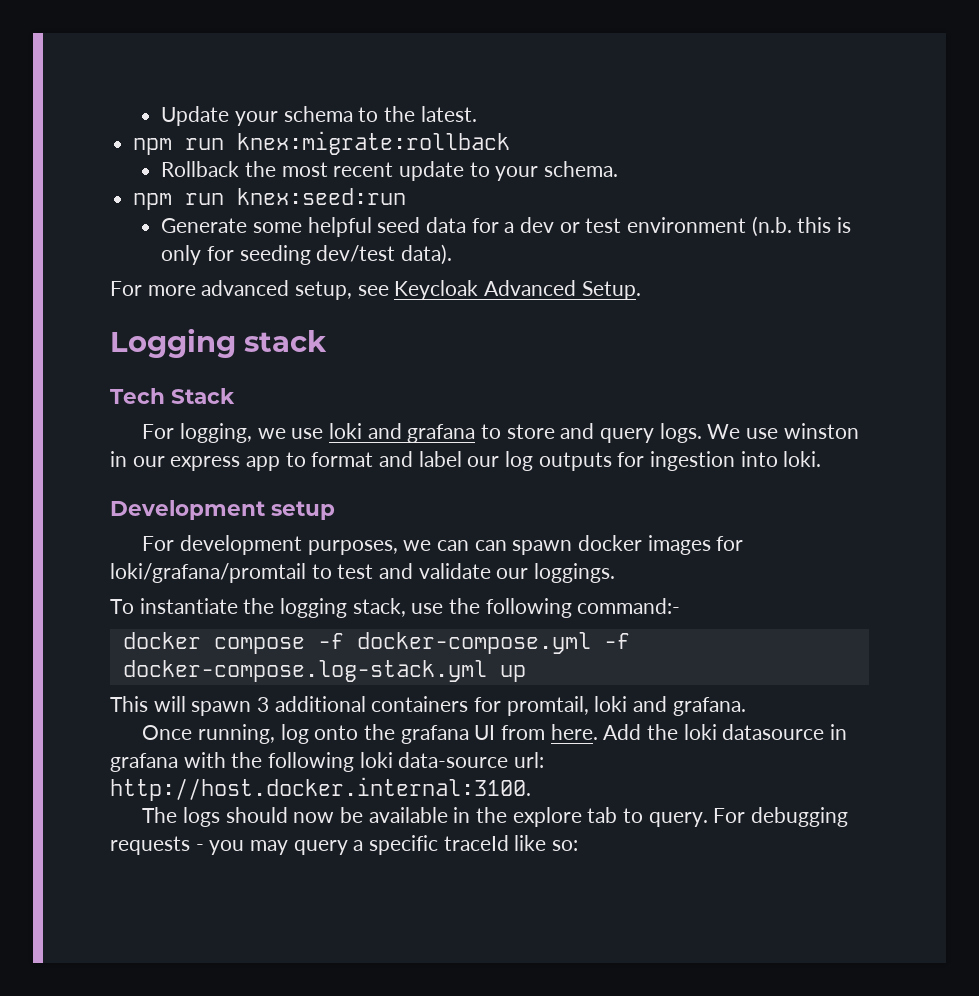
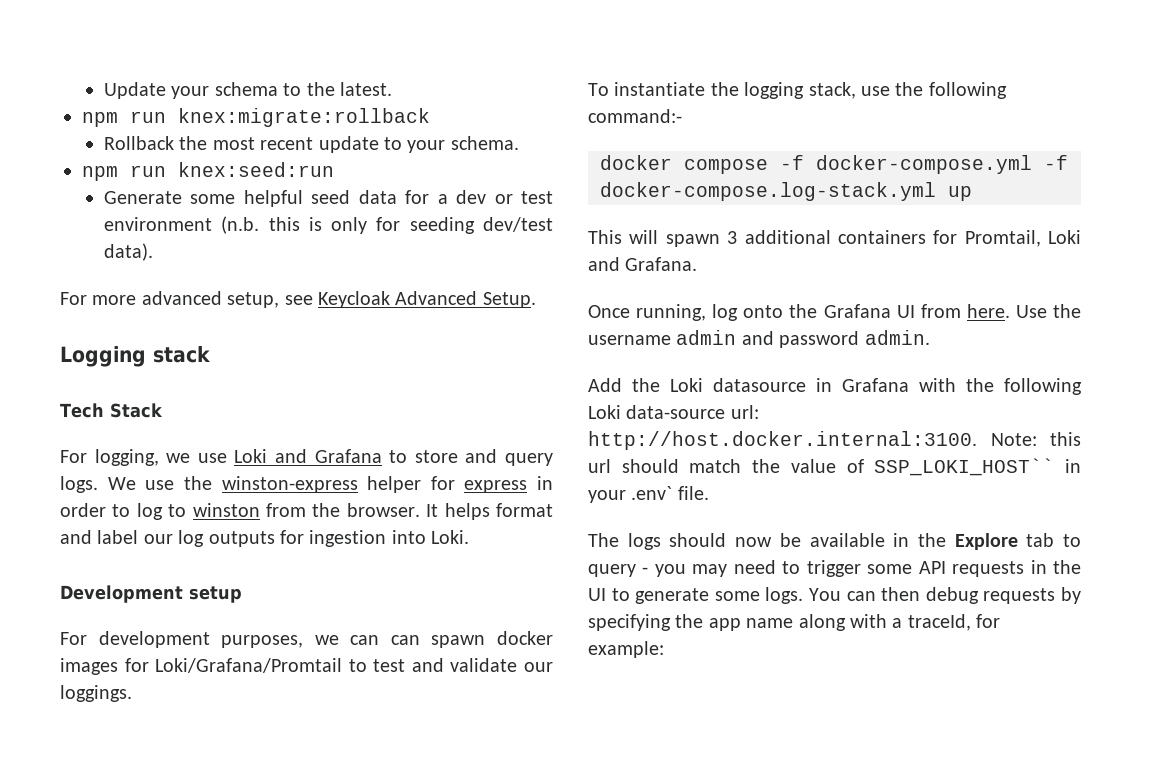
[329,423,476,443] loki and grafana -> [234,449,382,463] Loki and Grafana
[783,423,859,439] [110,451,306,471] winston in our express app to -> [183,476,553,493] [60,503,490,520] the winston-express helper for express in order to log to winston from the browser. It helps
[783,451,822,467] loki. -> [431,530,470,544] Loki.
[110,563,306,583] loki/grafana/promtail -> [155,658,343,673] Loki/Grafana/Promtail
[506,696,746,716] promtail, loki and grafana. -> [964,230,1081,247] [588,257,698,271] Promtail, Loki and Grafana.
[400,725,469,744] grafana -> [823,304,891,318] Grafana
(598, 732) none -> [1015,304,1081,318] [588,330,930,348] Use the username admin and password admin. //
[683,724,717,740] loki -> [670,378,703,392] Loki
[110,753,178,772] grafana -> [842,378,909,392] Grafana
[359,752,393,768] loki -> [588,405,621,419] Loki
(531, 789) none -> [990,432,1081,446] [588,458,1081,476] [588,486,709,503] Note: this url should match the value of SSP_LOKI_HOST`` in your .env` file.
[512,807,582,827] explore -> [954,533,1018,550] Explore
[648,807,849,827] [110,835,579,855] query. For debugging requests - you may query a specific traceId like so: -> [588,560,1081,577] [588,587,1081,604] [588,614,1001,631] [588,641,664,658] query - you may need to trigger some API requests in the UI to generate some logs. You can then debug requests by specifying the app name along with a traceId, for example:

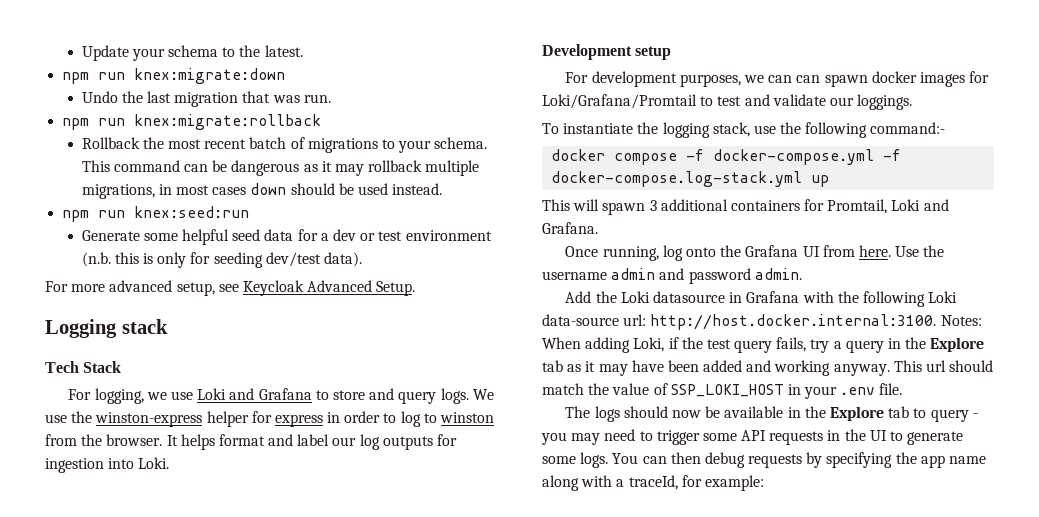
(393, 89) none -> [62,68,286,84] [81,91,331,107] // npm run knex:migrate:down // Undo the last migration that was run.
[318,136,379,153] update -> [249,137,378,153] batch of migrations
(519, 143) none -> [81,160,480,176] [81,183,443,199] This command can be dangerous as it may rollback multiple migrations, in most cases down should be used instead.
[990,432,1081,446] Note: this -> [940,315,982,326] [542,337,985,353] [542,360,922,376] Notes: When adding Loki, if the test query fails, try a query in the Explore tab as it may have been added and working anyway. This
[874,458,1055,476] SSP_LOKI_HOST`` -> [670,384,784,397] SSP_LOKI_HOST
[631,486,673,500] .env` -> [840,387,876,395] .env

